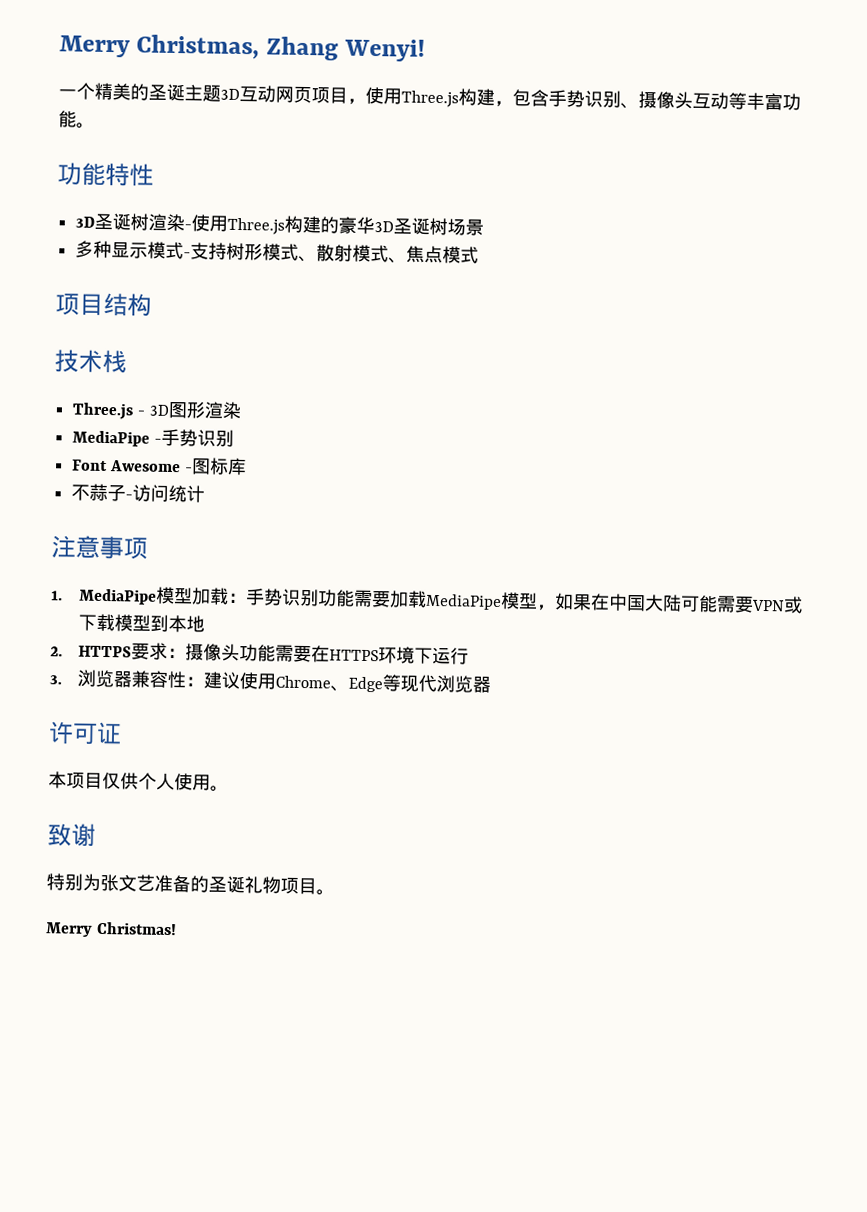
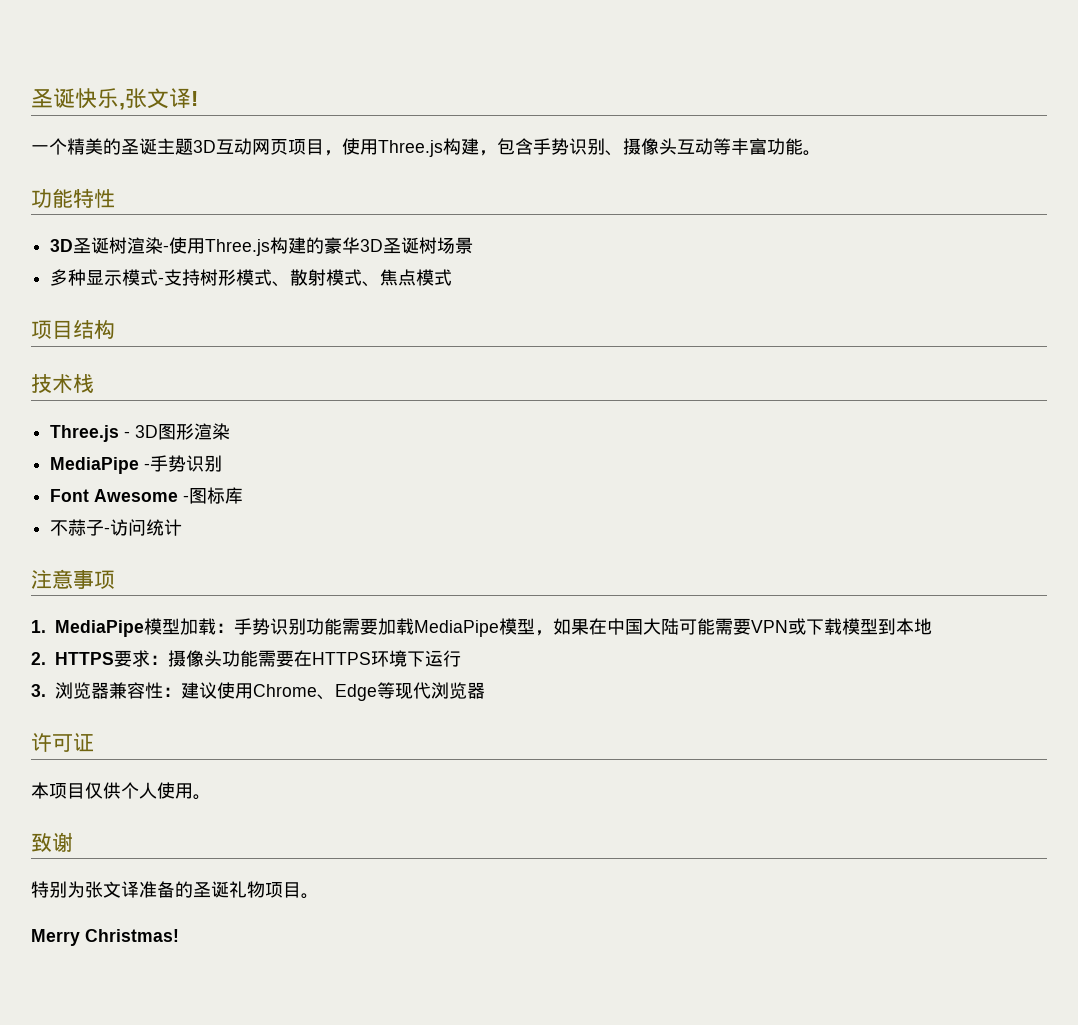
[59,34,426,62] Merry Christmas, Zhang Wenyi! -> [31,88,198,110] 圣诞快乐,张文译!
[136,874,155,892] 艺 -> [121,881,139,898] 译

